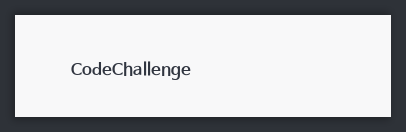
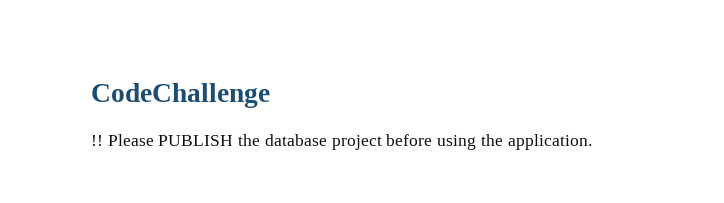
(191, 70) none -> [91,134,592,150] // !! Please PUBLISH the database project before using the application.

